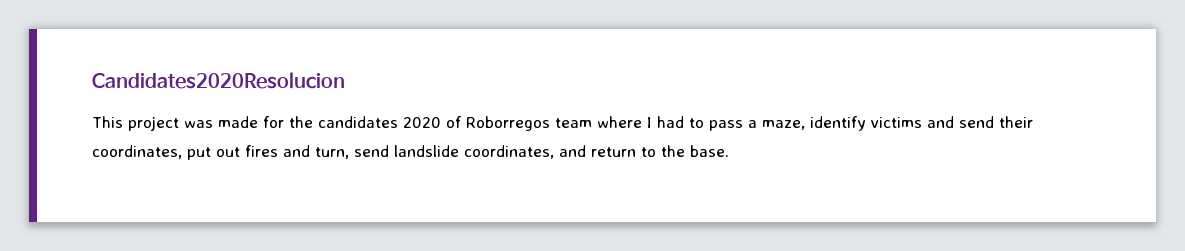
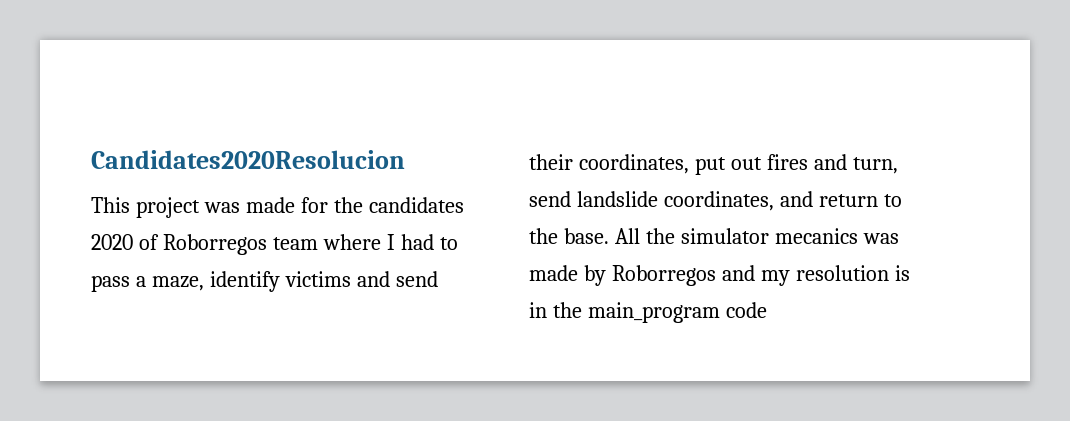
(729, 151) none -> [614,228,899,244] [529,265,910,286] [529,302,767,323] All the simulator mecanics was made by Roborregos and my resolution is in the main_program code

